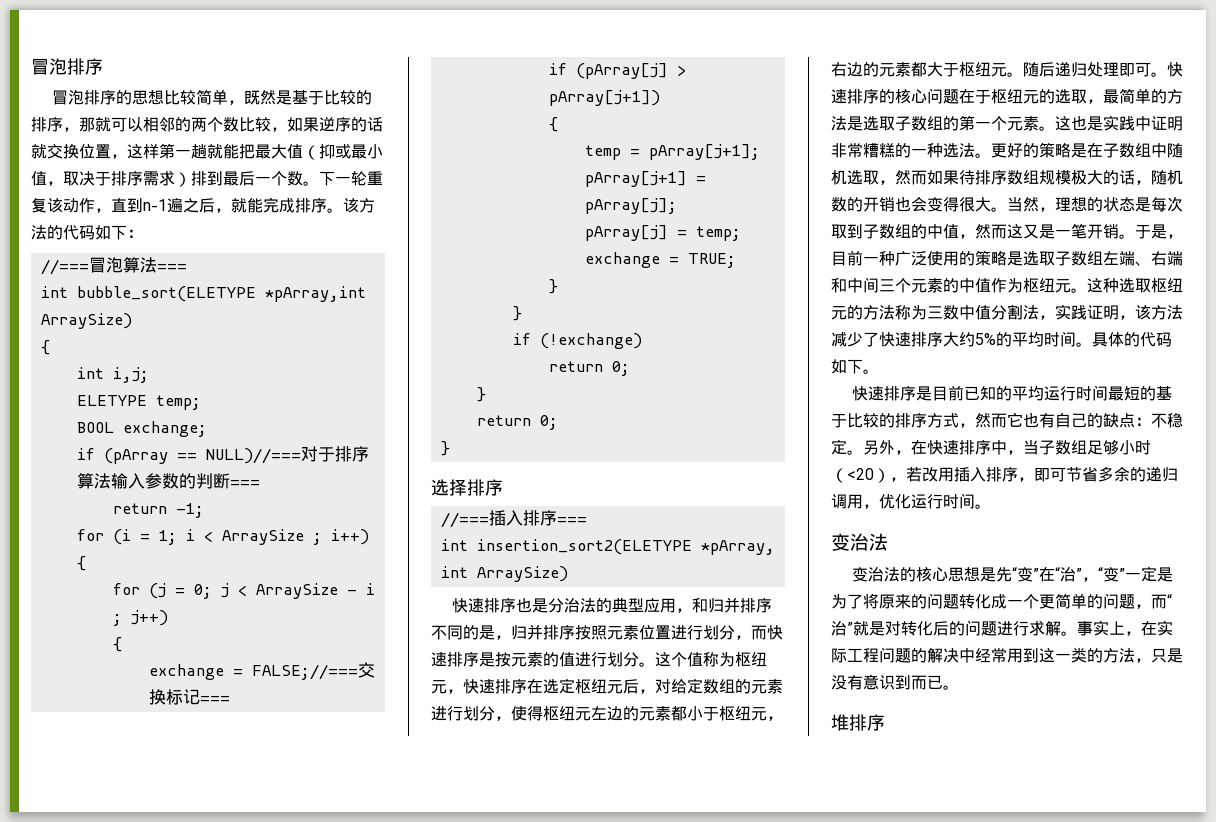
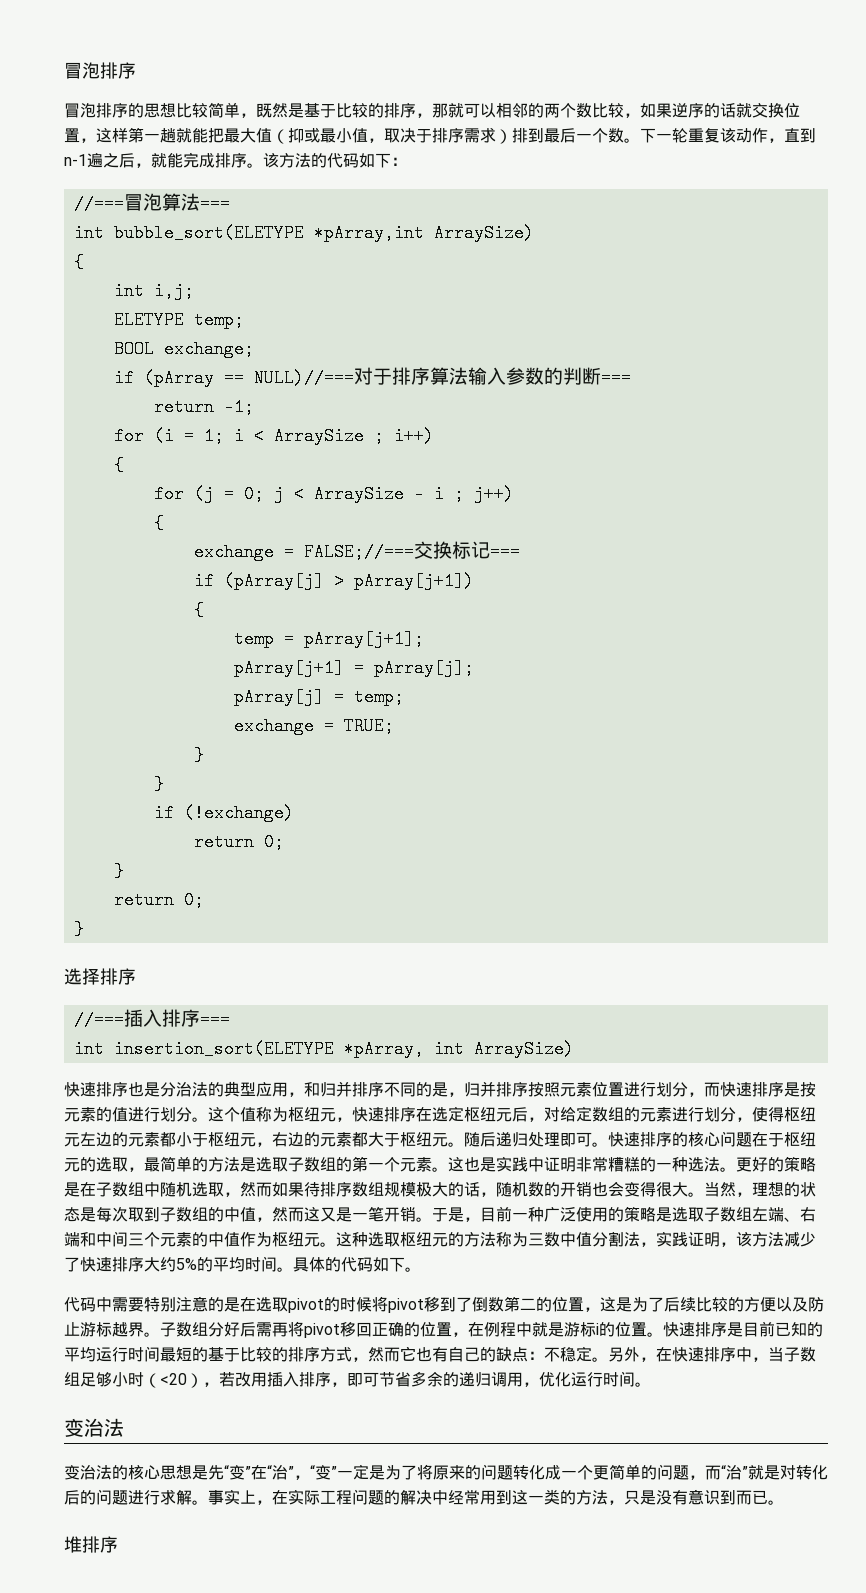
[476,539,692,555] insertion_sort2(ELETYPE -> [113,1040,334,1058] insertion_sort(ELETYPE
(879, 371) none -> [64,1296,824,1313] [64,1321,663,1338] 代码中需要特别注意的是在选取pivot的时候将pivot移到了倒数第二的位置，这是为了后续比较的方便以及防止游标越界。子数组分好后需再将pivot移回正确的位置，在例程中就是游标i的位置。

